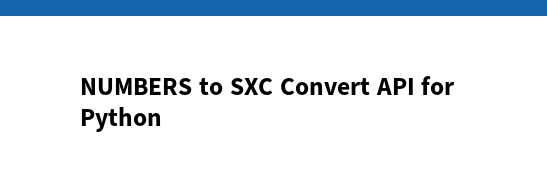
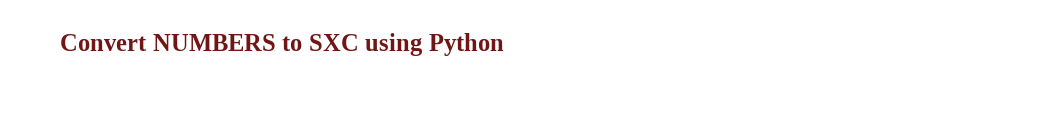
(80, 86) none -> [60,34,147,51] Convert
[279,76,456,95] Convert API for -> [365,33,424,56] using

